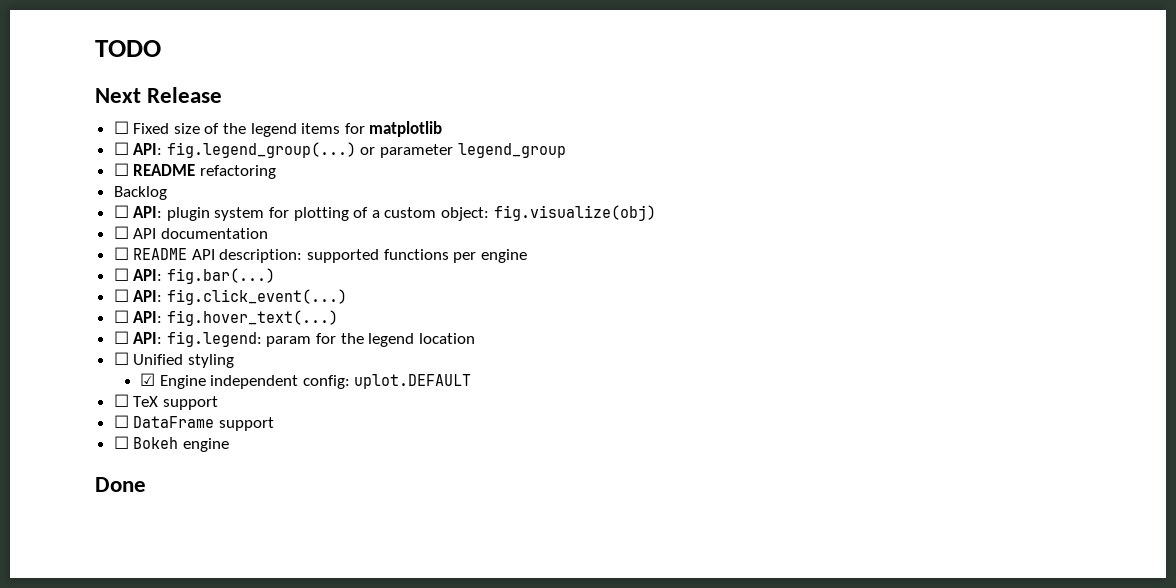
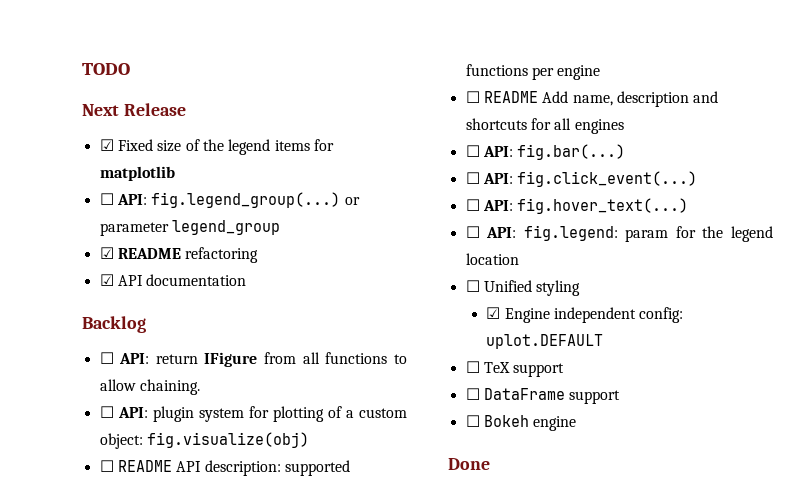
[113,121,129,134] ☐ -> [99,139,114,151] ☑
[113,163,129,176] ☐ -> [99,247,114,259] ☑
[113,186,167,200] Backlog -> [99,274,247,286] [82,316,146,333] [99,352,407,367] [99,379,200,395] ☑ API documentation // Backlog // ☐ API: return IFigure from all functions to allow chaining.
[113,226,268,239] // ☐ API documentation -> (309, 440) none
(527, 256) none -> [465,91,719,107] [465,118,624,134] // ☐ README Add name, description and shortcuts for all engines

